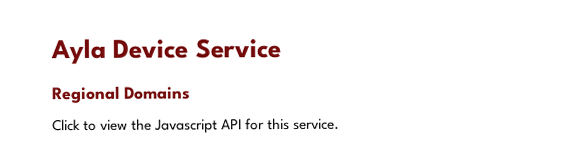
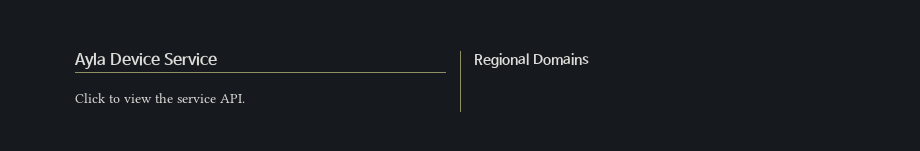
[52,85,191,104] // Regional Domains -> (218, 59) none
[154,117,341,134] Javascript API for this service. -> [177,94,245,103] [474,53,589,68] service API. // Regional Domains

